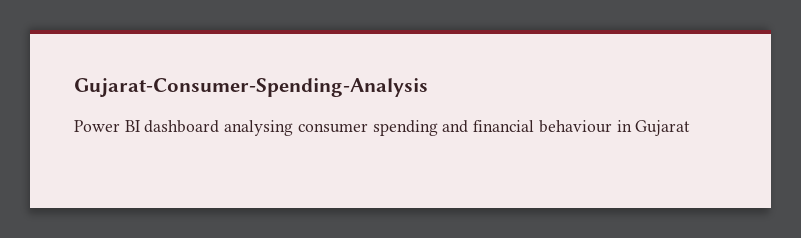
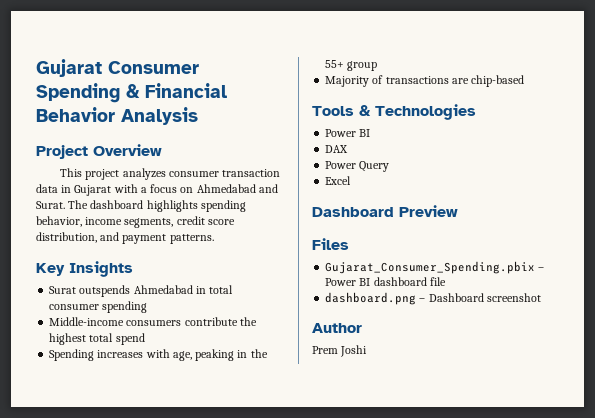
[74,78,428,97] [74,120,691,136] Gujarat-Consumer-Spending-Analysis // Power BI dashboard analysing consumer spending and financial behaviour in Gujarat -> [36,59,199,77] [36,83,227,103] [36,107,198,125] [36,144,162,159] [60,168,281,180] [36,184,278,196] [36,200,246,212] [36,216,235,228] [36,232,214,244] [36,261,133,277] [49,285,234,297] [49,301,148,313] [49,317,257,326] [49,333,145,345] [49,349,268,361] [325,60,378,71] [325,75,525,87] [312,104,476,120] [325,129,371,137] [325,145,349,153] [325,161,390,172] [325,176,352,185] [312,205,458,217] [312,238,349,250] [325,261,545,274] [325,277,446,286] [325,292,541,305] [312,323,362,333] [312,345,368,357] Gujarat Consumer Spending & Financial Behavior Analysis // Project Overview // This project analyzes consumer transaction data in Gujarat with a focus on Ahmedabad and Surat. The dashboard highlights spending behavior, income segments, credit score distribution, and payment patterns. // Key Insights // Surat outspends Ahmedabad in total consumer spending // Middle-income consumers contribute the highest total spend // Spending increases with age, peaking in the 55+ group // Majority of transactions are chip-based // Tools & Technologies // Power BI // DAX // Power Query // Excel // Dashboard Preview // Files // Gujarat_Consumer_Spending.pbix – Power BI dashboard file // dashboard.png – Dashboard screenshot // Author // Prem Joshi

